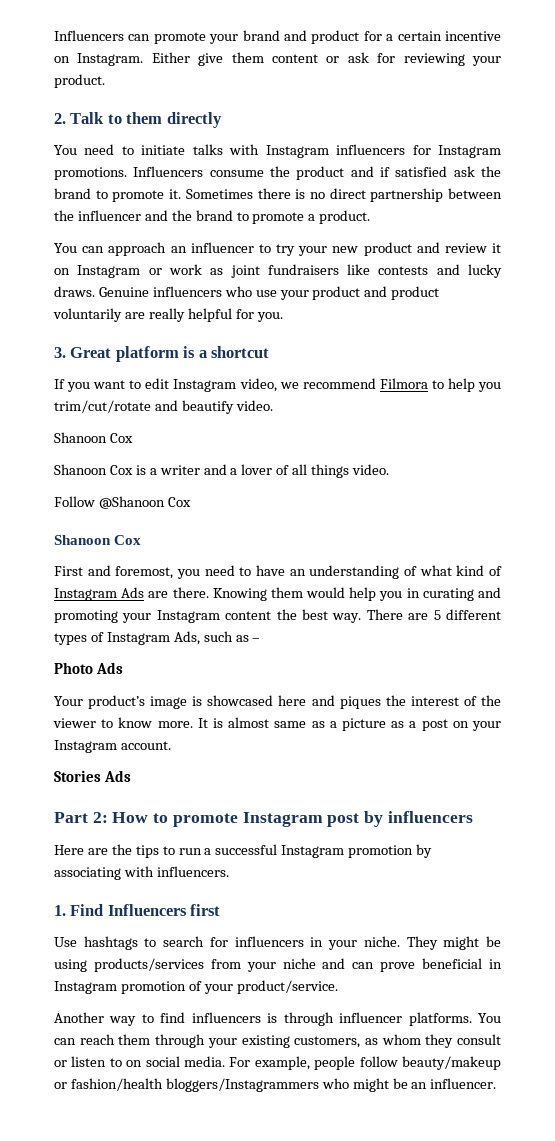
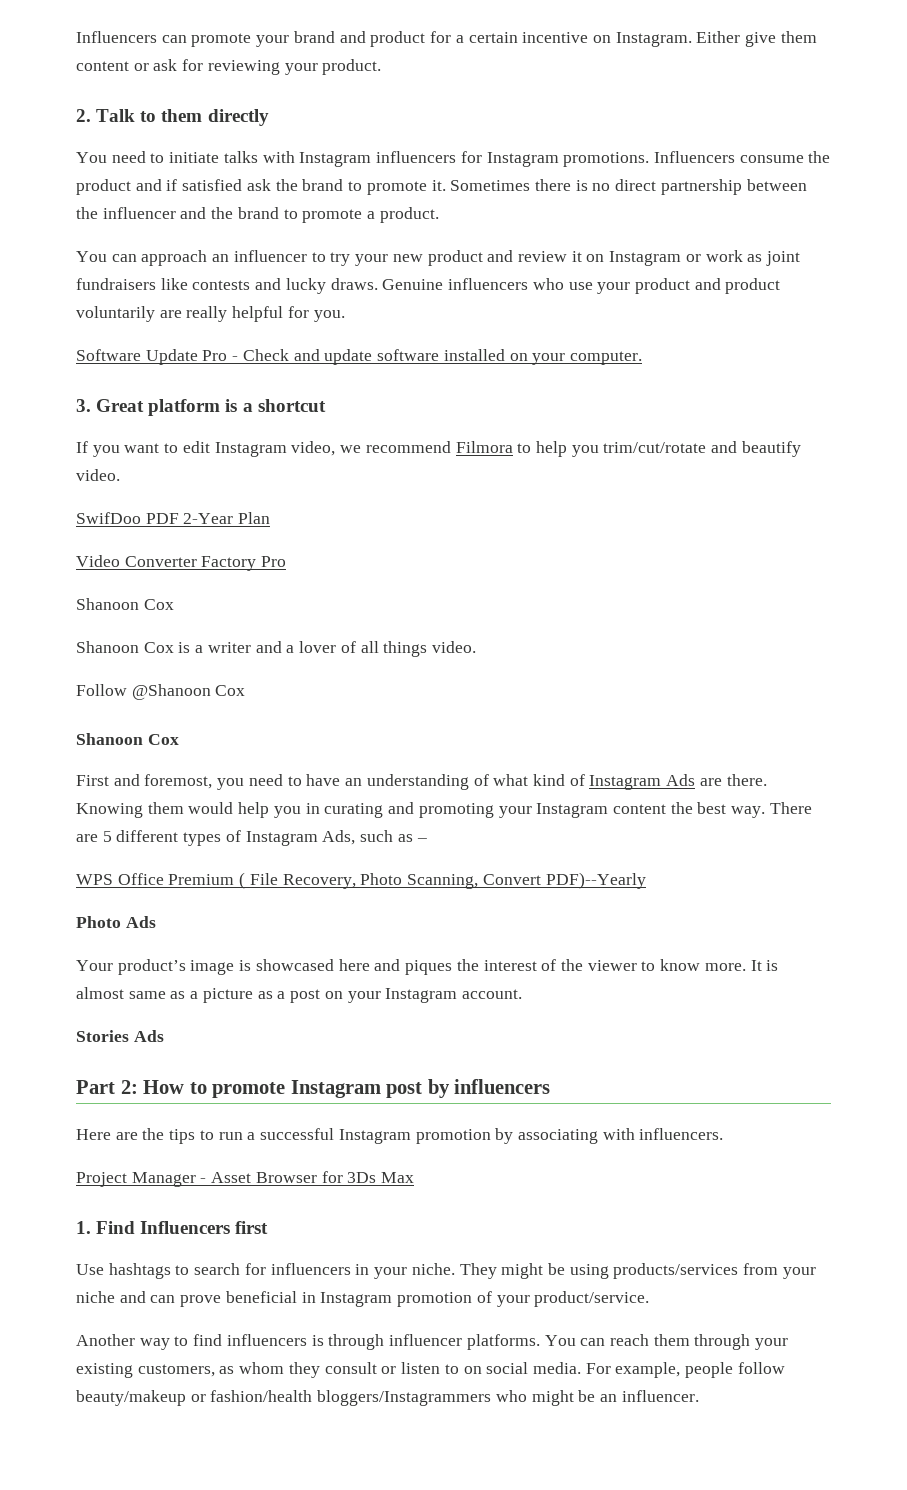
(283, 317) none -> [76,349,642,365] // Software Update Pro - Check and update software installed on your computer.
(273, 405) none -> [76,512,271,524] [76,555,287,571] // SwifDoo PDF 2-Year Plan // Video Converter Factory Pro
(261, 640) none -> [76,872,646,889] // WPS Office Premium ( File Recovery, Photo Scanning, Convert PDF)--Yearly
(229, 871) none -> [76,1171,415,1187] // Project Manager - Asset Browser for 3Ds Max

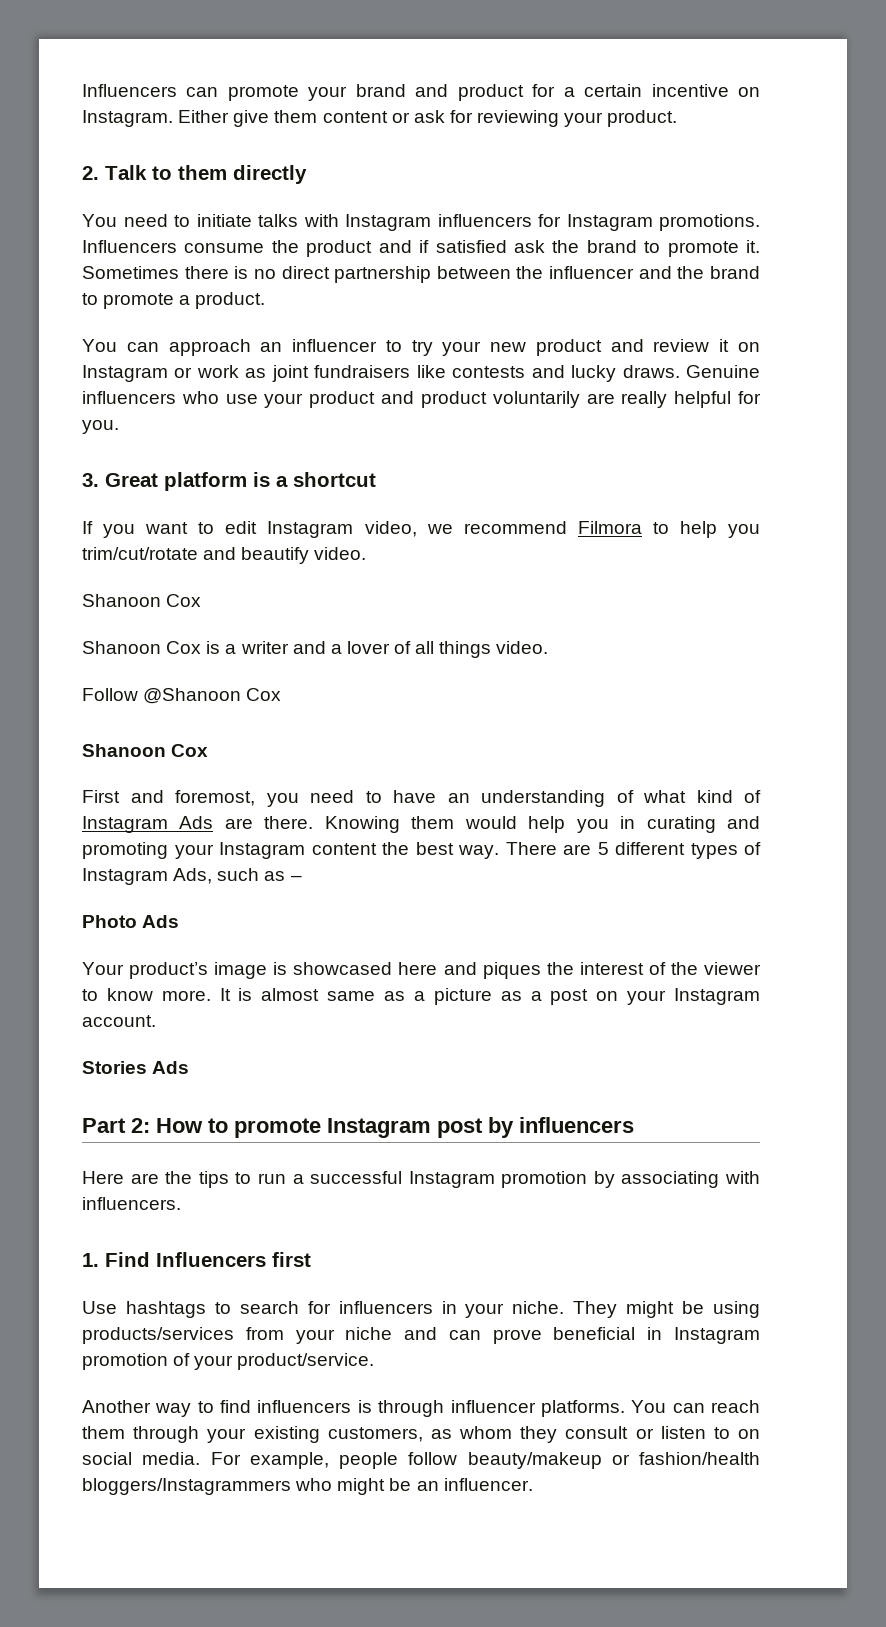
[76,349,642,365] // Software Update Pro - Check and update software installed on your computer. -> (119, 427) none
[76,512,271,524] [76,555,287,571] // SwifDoo PDF 2-Year Plan // Video Converter Factory Pro -> (367, 553) none
[76,872,646,889] // WPS Office Premium ( File Recovery, Photo Scanning, Convert PDF)--Yearly -> (302, 878) none
[76,1171,415,1187] // Project Manager - Asset Browser for 3Ds Max -> (181, 1203) none

